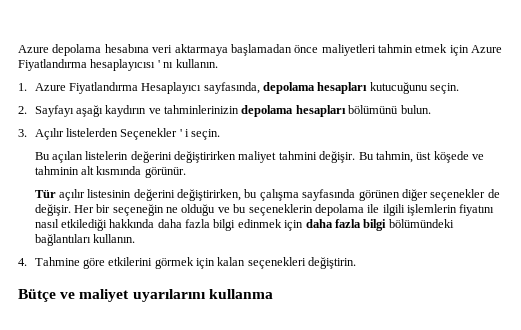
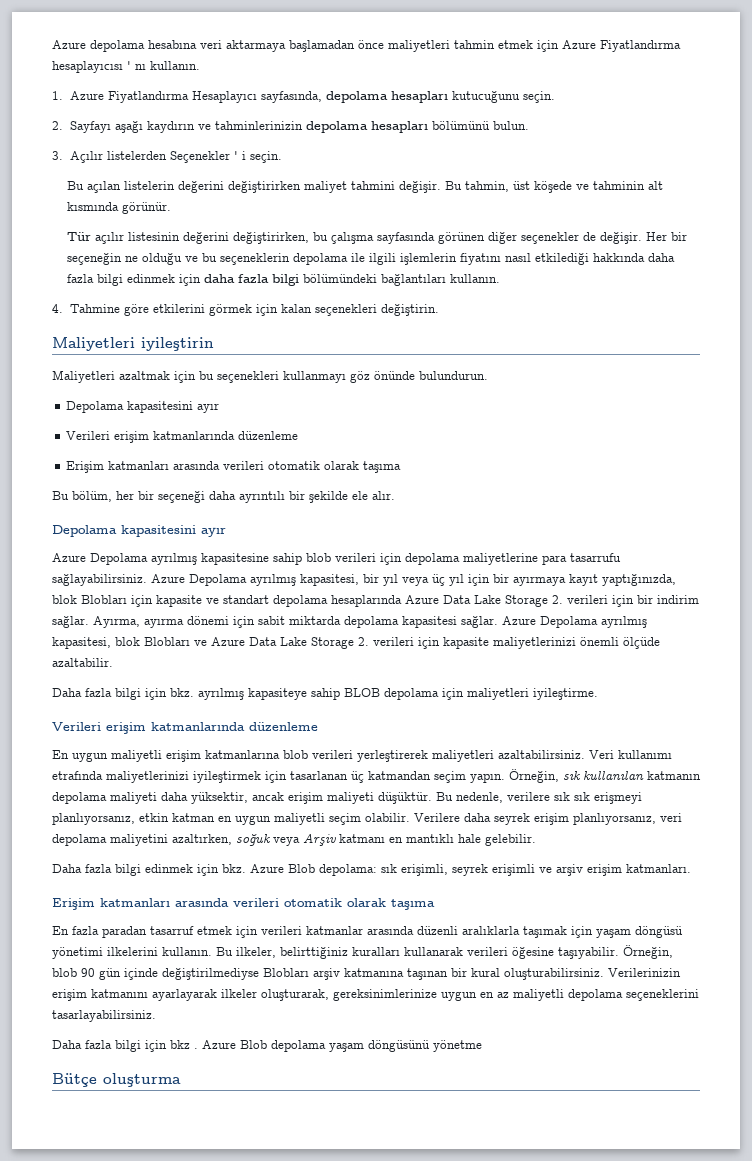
[18,289,273,302] Bütçe ve maliyet uyarılarını kullanma -> [52,337,214,351] [52,370,488,383] [66,401,220,413] [66,431,299,443] [66,461,402,473] [52,491,395,503] [52,525,226,537] [52,553,621,565] [52,574,676,586] [52,595,699,607] [52,616,647,628] [52,637,660,649] [52,658,113,667] [52,688,598,700] [52,722,318,734] [52,750,672,762] [52,769,701,783] [52,792,642,804] [52,813,682,825] [52,833,536,846] [52,864,691,876] [52,898,435,910] [52,926,683,938] [52,945,673,959] [52,968,681,980] [52,989,699,1001] [52,1010,156,1022] [52,1040,482,1052] [52,1073,181,1087] Maliyetleri iyileştirin // Maliyetleri azaltmak için bu seçenekleri kullanmayı göz önünde bulundurun. // Depolama kapasitesini ayır // Verileri erişim katmanlarında düzenleme // Erişim katmanları arasında verileri otomatik olarak taşıma // Bu bölüm, her bir seçeneği daha ayrıntılı bir şekilde ele alır. // Depolama kapasitesini ayır // Azure Depolama ayrılmış kapasitesine sahip blob verileri için depolama maliyetlerine para tasarrufu sağlayabilirsiniz. Azure Depolama ayrılmış kapasitesi, bir yıl veya üç yıl için bir ayırmaya kayıt yaptığınızda, blok Blobları için kapasite ve standart depolama hesaplarında Azure Data Lake Storage 2. verileri için bir indirim sağlar. Ayırma, ayırma dönemi için sabit miktarda depolama kapasitesi sağlar. Azure Depolama ayrılmış kapasitesi, blok Blobları ve Azure Data Lake Storage 2. verileri için kapasite maliyetlerinizi önemli ölçüde azaltabilir. // Daha fazla bilgi için bkz. ayrılmış kapasiteye sahip BLOB depolama için maliyetleri iyileştirme. // Verileri erişim katmanlarında düzenleme // En uygun maliyetli erişim katmanlarına blob verileri yerleştirerek maliyetleri azaltabilirsiniz. Veri kullanımı etrafında maliyetlerinizi iyileştirmek için tasarlanan üç katmandan seçim yapın. Örneğin, sık kullanılan katmanın depolama maliyeti daha yüksektir, ancak erişim maliyeti düşüktür. Bu nedenle, verilere sık sık erişmeyi planlıyorsanız, etkin katman en uygun maliyetli seçim olabilir. Verilere daha seyrek erişim planlıyorsanız, veri depolama maliyetini azaltırken, soğuk veya Arşiv katmanı en mantıklı hale gelebilir. // Daha fazla bilgi edinmek için bkz. Azure Blob depolama: sık erişimli, seyrek erişimli ve arşiv erişim katmanları. // Erişim katmanları arasında verileri otomatik olarak taşıma // En fazla paradan tasarruf etmek için verileri katmanlar arasında düzenli aralıklarla taşımak için yaşam döngüsü yönetimi ilkelerini kullanın. Bu ilkeler, belirttiğiniz kuralları kullanarak verileri öğesine taşıyabilir. Örneğin, blob 90 gün içinde değiştirilmediyse Blobları arşiv katmanına taşınan bir kural oluşturabilirsiniz. Verilerinizin erişim katmanını ayarlayarak ilkeler oluşturarak, gereksinimlerinize uygun en az maliyetli depolama seçeneklerini tasarlayabilirsiniz. // Daha fazla bilgi için bkz . Azure Blob depolama yaşam döngüsünü yönetme // Bütçe oluşturma

